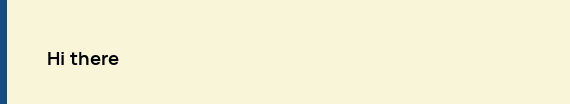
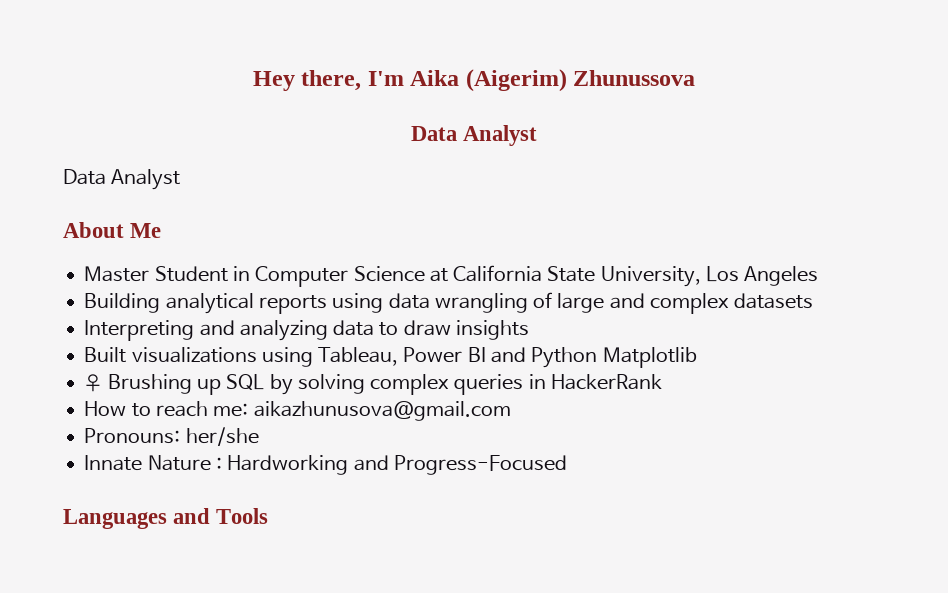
[47,52,119,65] Hi there -> [252,69,696,92] [410,125,538,146] [63,169,181,190] [63,222,162,238] [84,265,819,287] [84,292,814,314] [84,320,530,341] [84,347,697,368] [84,374,662,395] [84,401,511,421] [84,427,259,446] [84,455,567,475] [63,508,269,529] Hey there, I'm Aika (Aigerim) Zhunussova // Data Analyst // Data Analyst // About Me // Master Student in Computer Science at California State University, Los Angeles // Building analytical reports using data wrangling of large and complex datasets // Interpreting and analyzing data to draw insights // Built visualizations using Tableau, Power BI and Python Matplotlib // ♀ Brushing up SQL by solving complex queries in HackerRank // How to reach me: aikazhunusova@gmail.com // Pronouns: her/she // Innate Nature : Hardworking and Progress-Focused // Languages and Tools

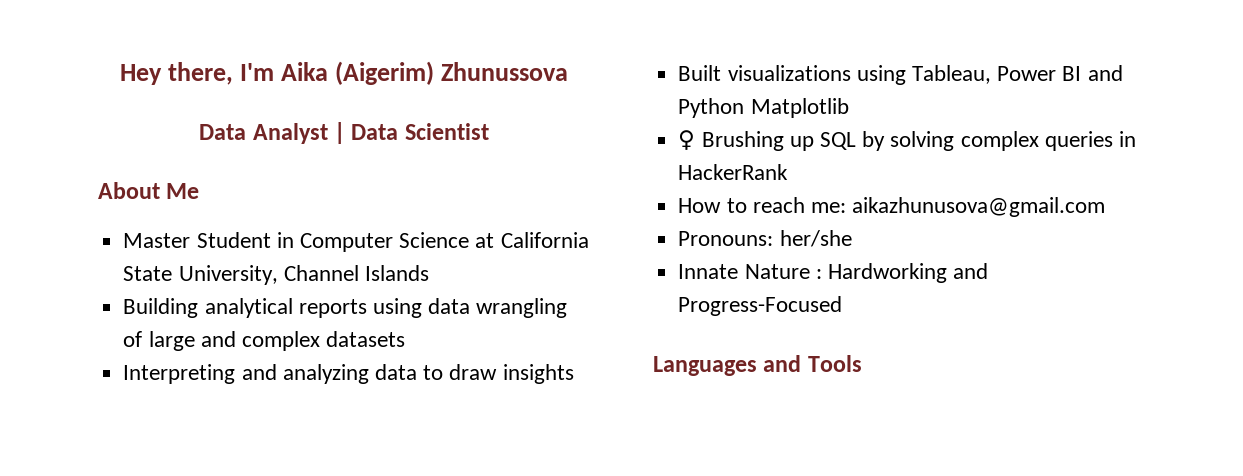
[63,169,181,190] // Data Analyst -> [334,122,489,144] | Data Scientist
[705,266,819,286] Los Angeles -> [283,265,429,281] Channel Islands

